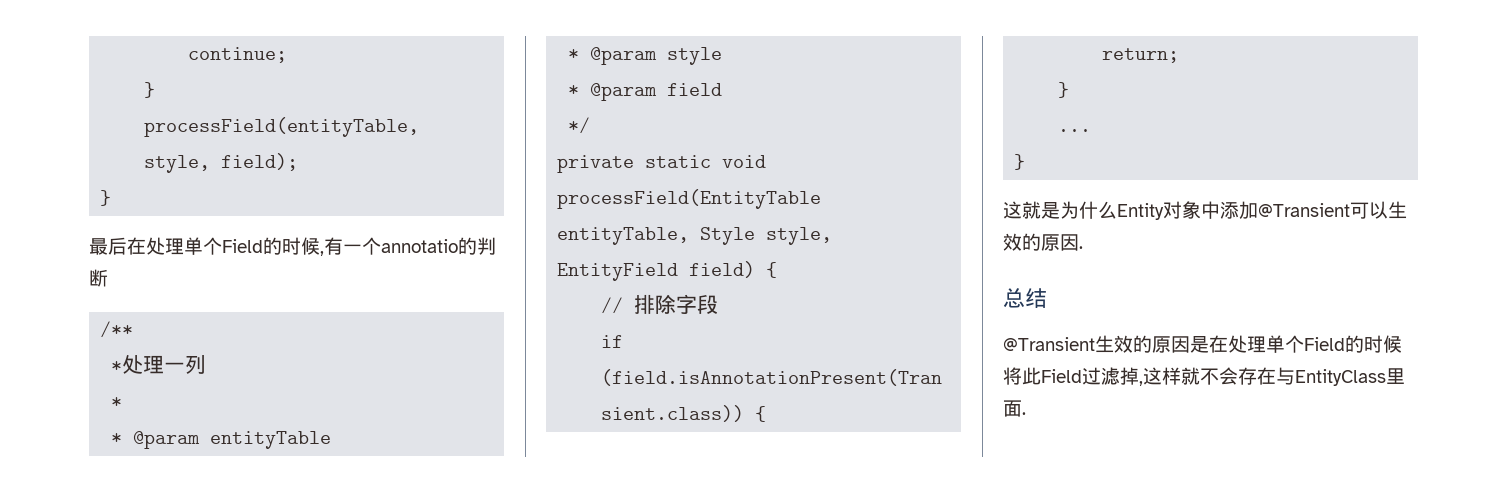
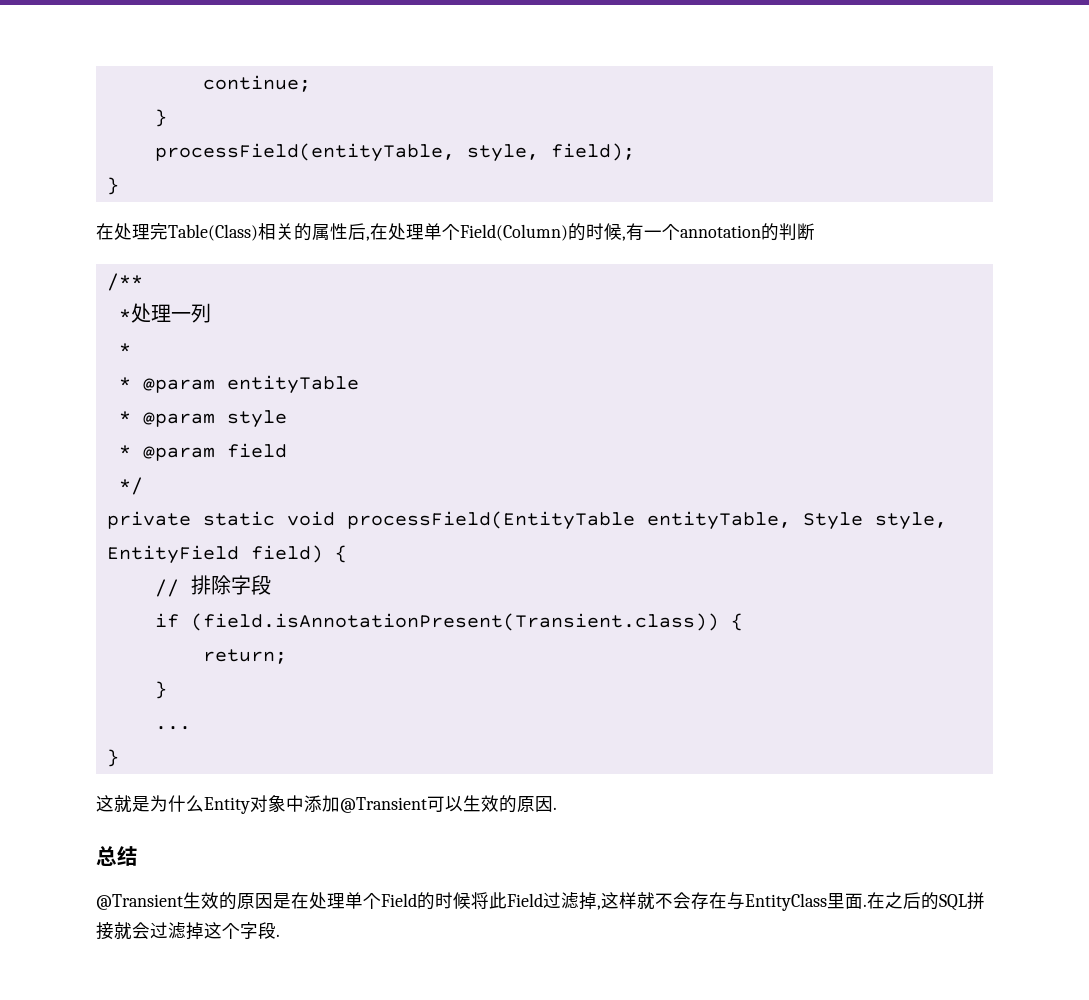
[89,237,263,255] 最后在处理单个Field -> [96,223,568,241] 在处理完Table(Class)相关的属性后,在处理单个Field(Column)
[381,239,458,253] annotatio -> [680,225,761,238] annotation
(1026, 413) none -> [867,892,985,911] [96,922,280,940] 在之后的SQL拼接就会过滤掉这个字段.

